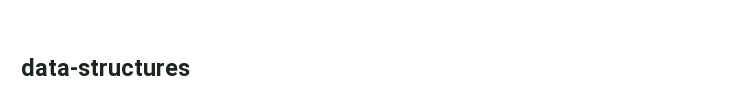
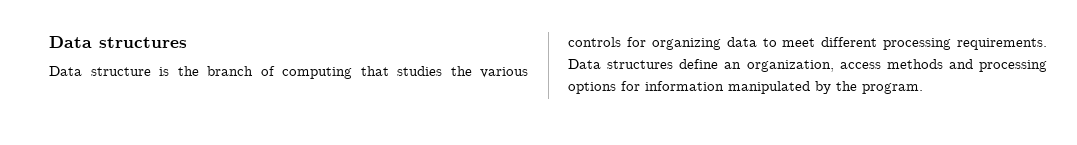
[21,58,190,76] data-structures -> [49,36,187,48] [49,66,528,79] [568,37,1047,50] [568,59,1047,72] [568,81,923,94] Data structures // Data structure is the branch of computing that studies the various controls for organizing data to meet different processing requirements. Data structures define an organization, access methods and processing options for information manipulated by the program.

